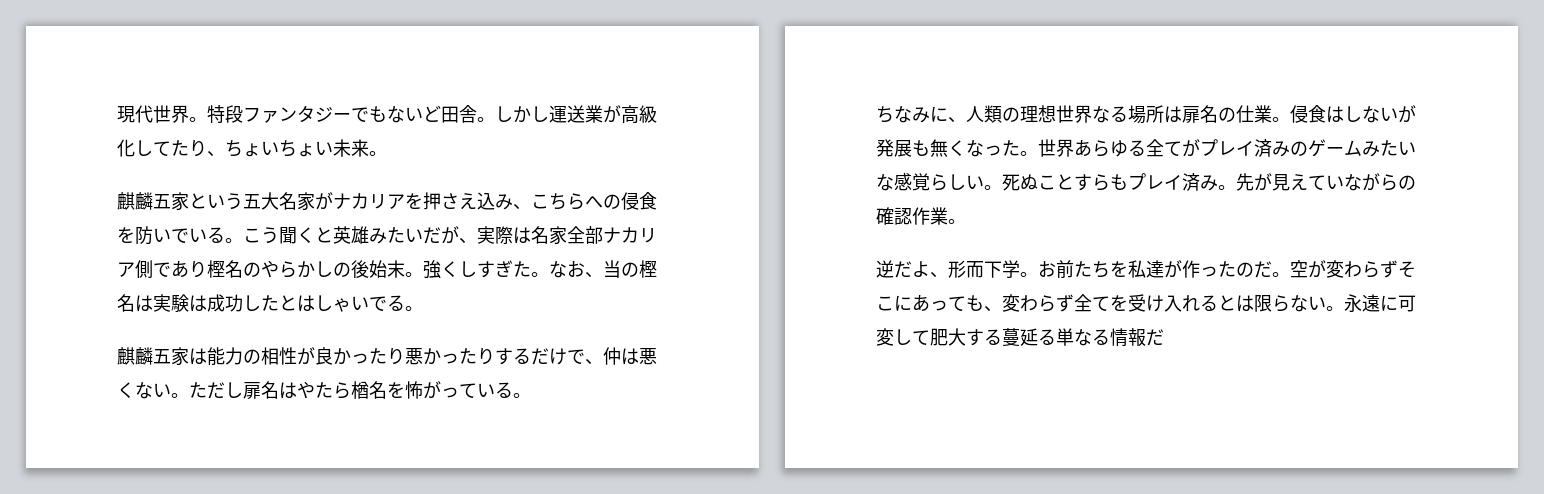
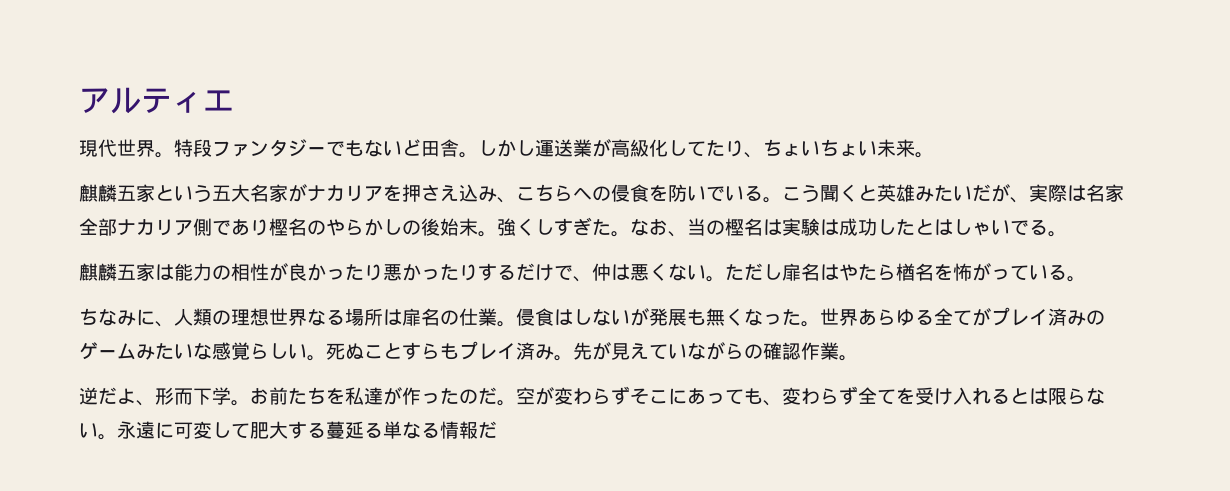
(117, 114) none -> [79,87,234,114] アルティエ //

